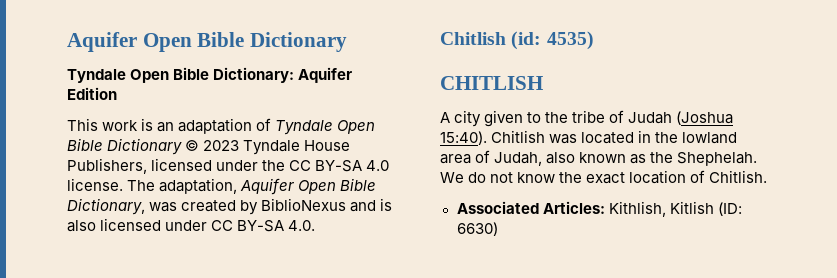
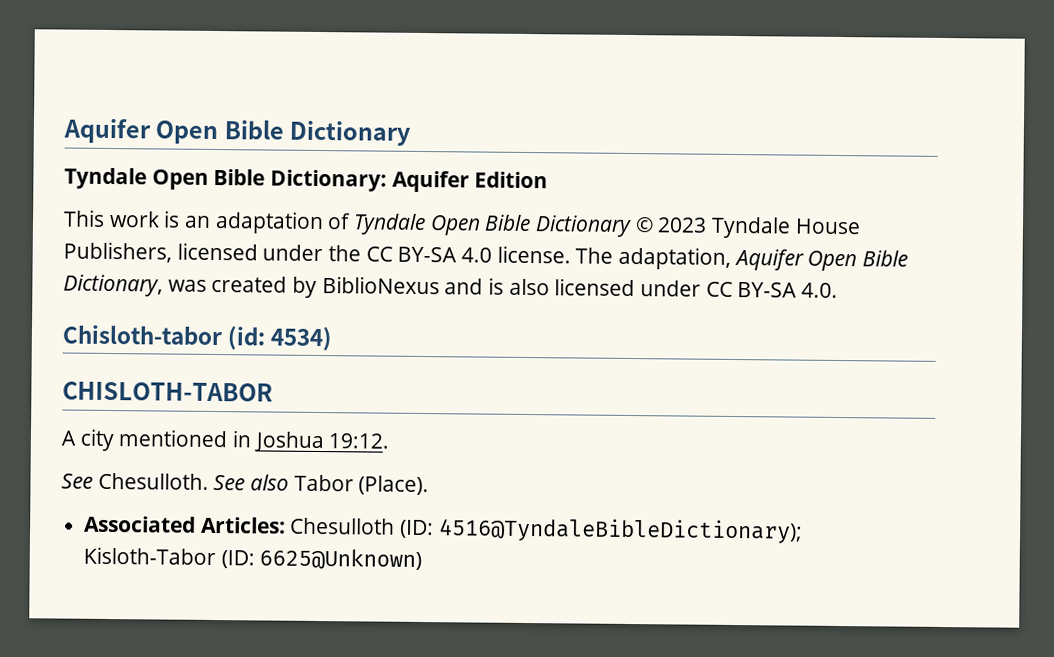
[440,31,594,50] [440,76,543,90] [440,110,734,127] [440,130,738,145] [440,150,758,166] [440,170,768,184] [456,201,742,217] [456,222,498,236] Chitlish (id: 4535) // CHITLISH // A city given to the tribe of Judah (Joshua 15:40). Chitlish was located in the lowland area of Judah, also known as the Shephelah. We do not know the exact location of Chitlish. // Associated Articles: Kithlish, Kitlish (ID: 6630) -> [62,324,334,352] [62,381,273,402] [61,428,390,453] [61,472,430,496] [84,515,803,544] [83,546,423,571] Chisloth-tabor (id: 4534) // CHISLOTH-TABOR // A city mentioned in Joshua 19:12. // See Chesulloth. See also Tabor (Place). // Associated Articles: Chesulloth (ID: 4516@TyndaleBibleDictionary); Kisloth-Tabor (ID: 6625@Unknown)

